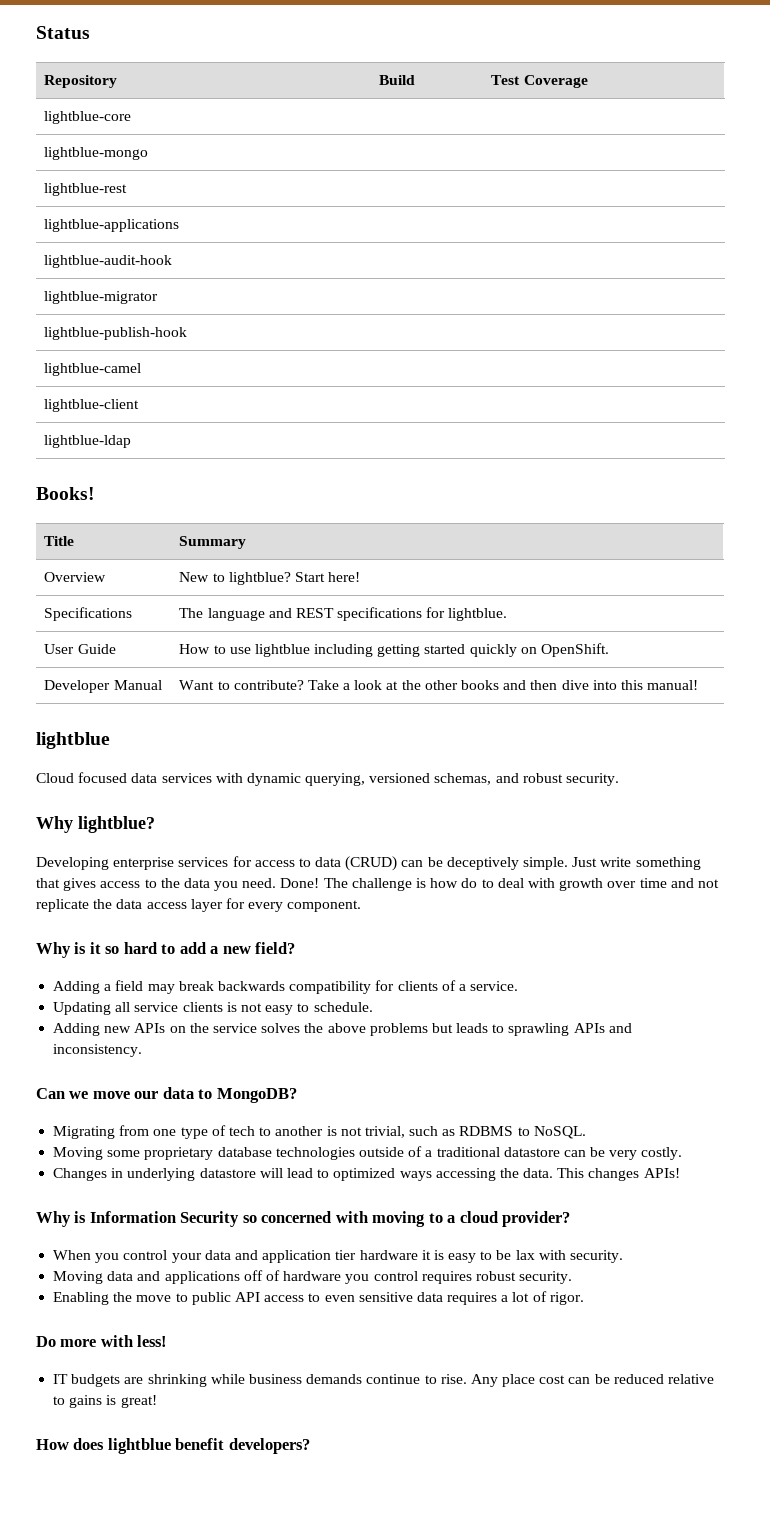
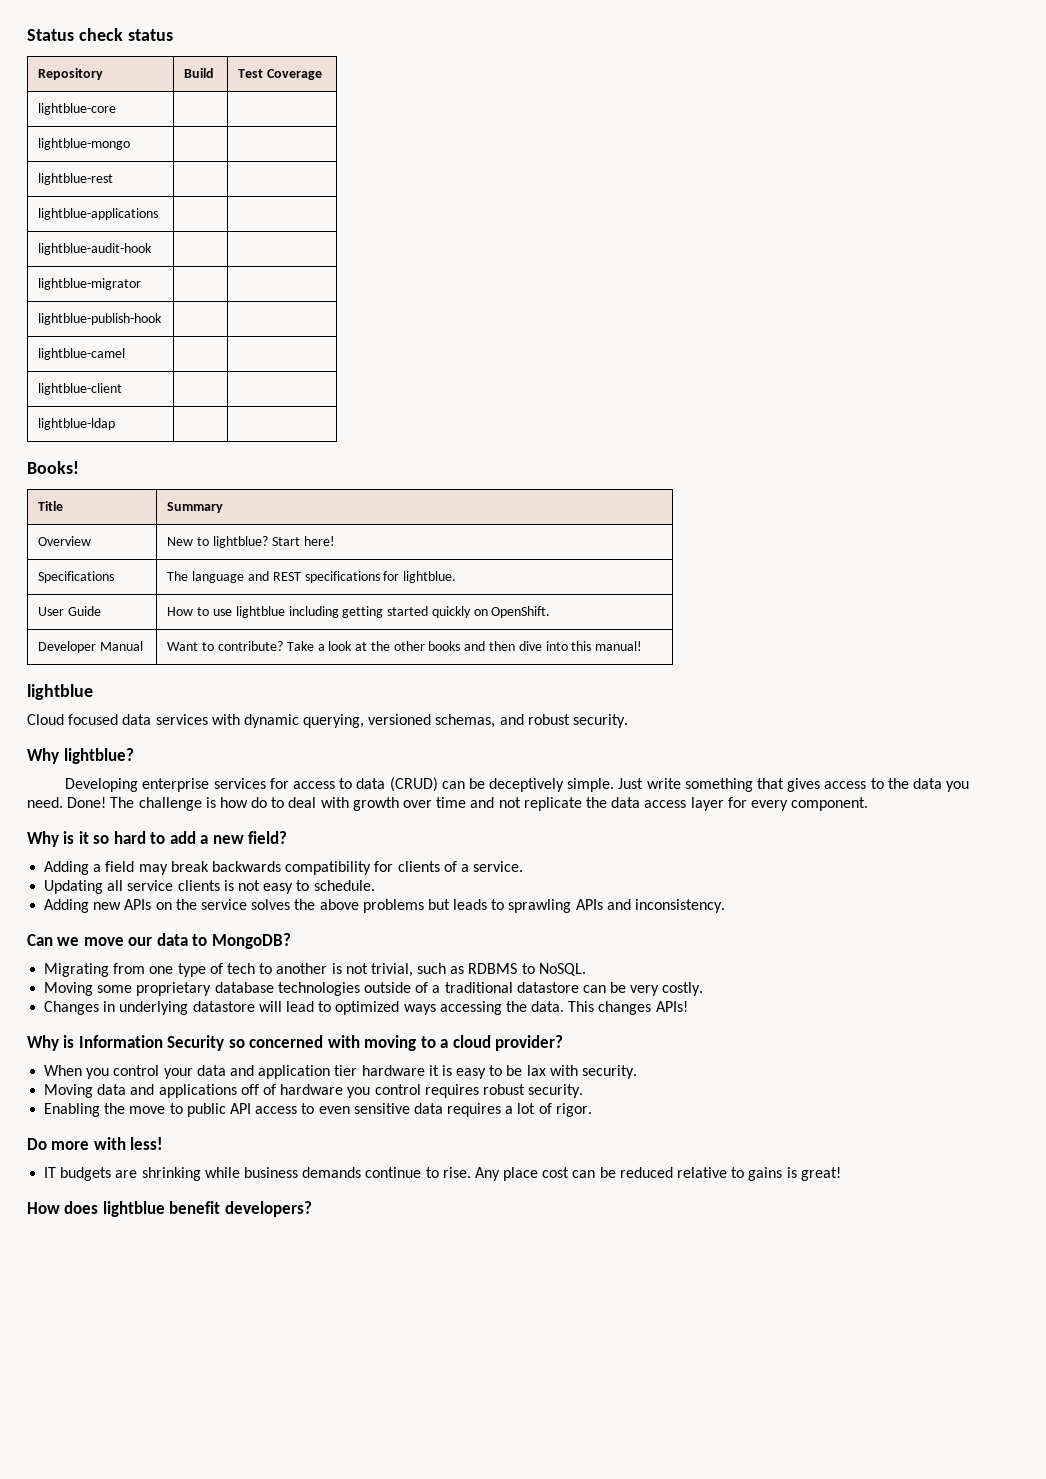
(90, 32) none -> [78,28,173,41] check status

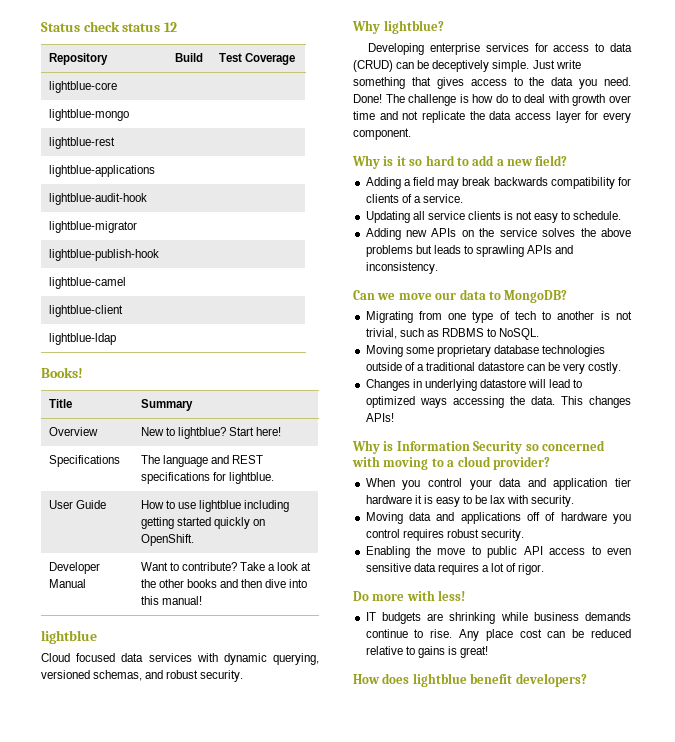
(173, 35) none -> [163,22,177,32] 12

